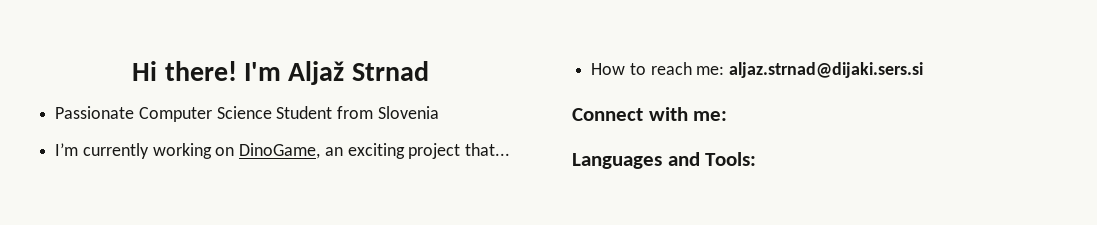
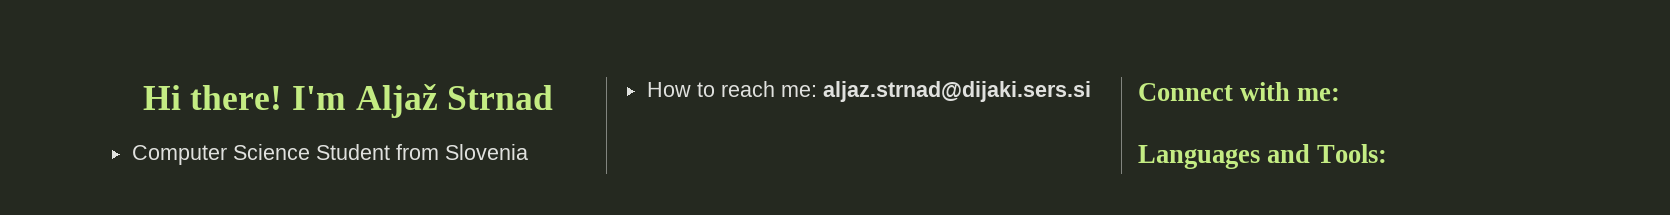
[55,106,135,119] Passionate -> (554, 97) none
[55,143,511,159] // I’m currently working on DinoGame, an exciting project that... -> (528, 152) none

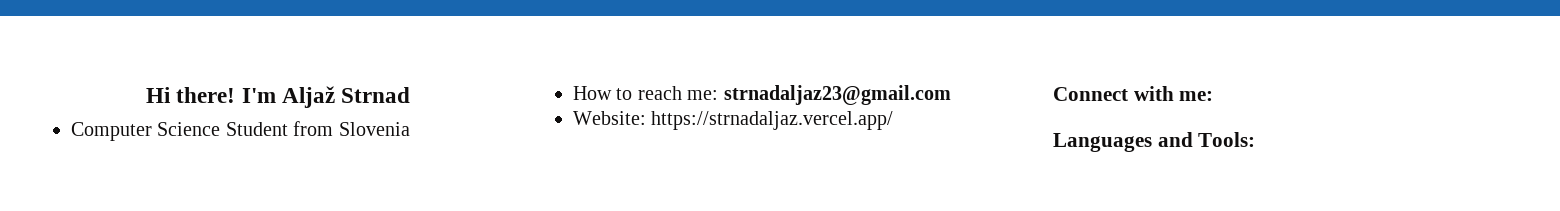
[822,81,1091,102] aljaz.strnad@dijaki.sers.si -> [723,85,951,105] [573,111,894,130] strnadaljaz23@gmail.com // Website: https://strnadaljaz.vercel.app/

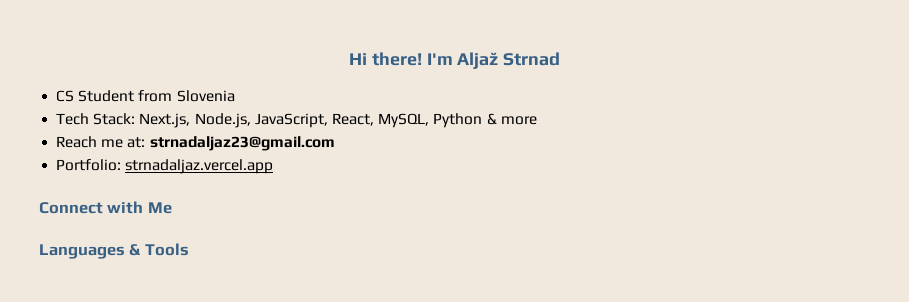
[71,122,221,141] Computer Science -> [56,90,75,102] CS
[573,86,719,100] How to reach me: -> [56,113,537,128] [56,136,146,148] Tech Stack: Next.js, Node.js, JavaScript, React, MySQL, Python & more // Reach me at:
[573,111,894,130] Website: https://strnadaljaz.vercel.app/ -> [56,159,274,174] Portfolio: strnadaljaz.vercel.app
[1179,91,1214,101] me: -> [147,202,172,214] Me
[1157,132,1256,147] and Tools: -> [129,243,189,256] & Tools

